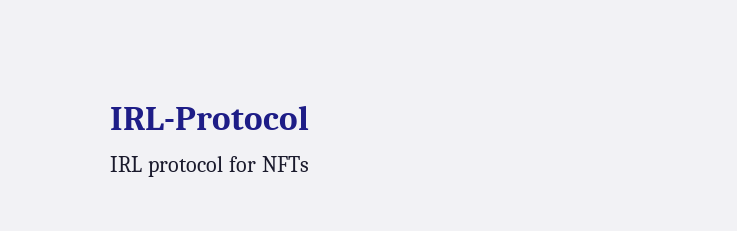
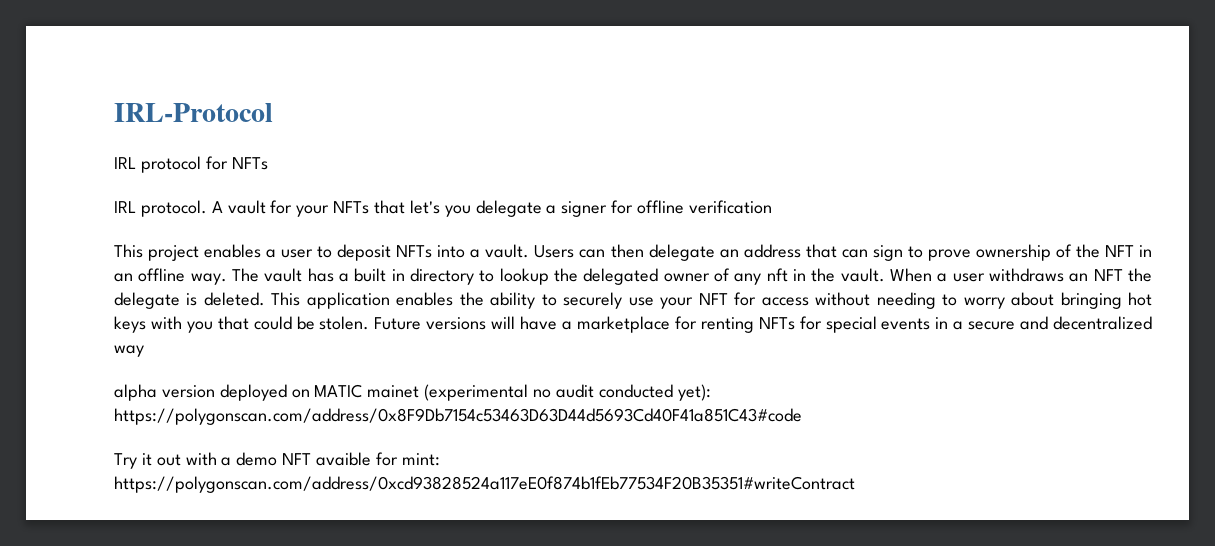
(309, 164) none -> [114,200,772,217] [114,244,1153,261] [114,268,1153,285] [114,292,1152,309] [114,316,1152,333] [114,345,144,357] [114,384,711,401] [114,408,802,425] [114,452,440,469] [114,476,855,493] // IRL protocol. A vault for your NFTs that let's you delegate a signer for offline verification // This project enables a user to deposit NFTs into a vault. Users can then delegate an address that can sign to prove ownership of the NFT in an offline way. The vault has a built in directory to lookup the delegated owner of any nft in the vault. When a user withdraws an NFT the delegate is deleted. This application enables the ability to securely use your NFT for access without needing to worry about bringing hot keys with you that could be stolen. Future versions will have a marketplace for renting NFTs for special events in a secure and decentralized way // alpha version deployed on MATIC mainet (experimental no audit conducted yet): https://polygonscan.com/address/0x8F9Db7154c53463D63D44d5693Cd40F41a851C43#code // Try it out with a demo NFT avaible for mint: https://polygonscan.com/address/0xcd93828524a117eE0f874b1fEb77534F20B35351#writeContract

